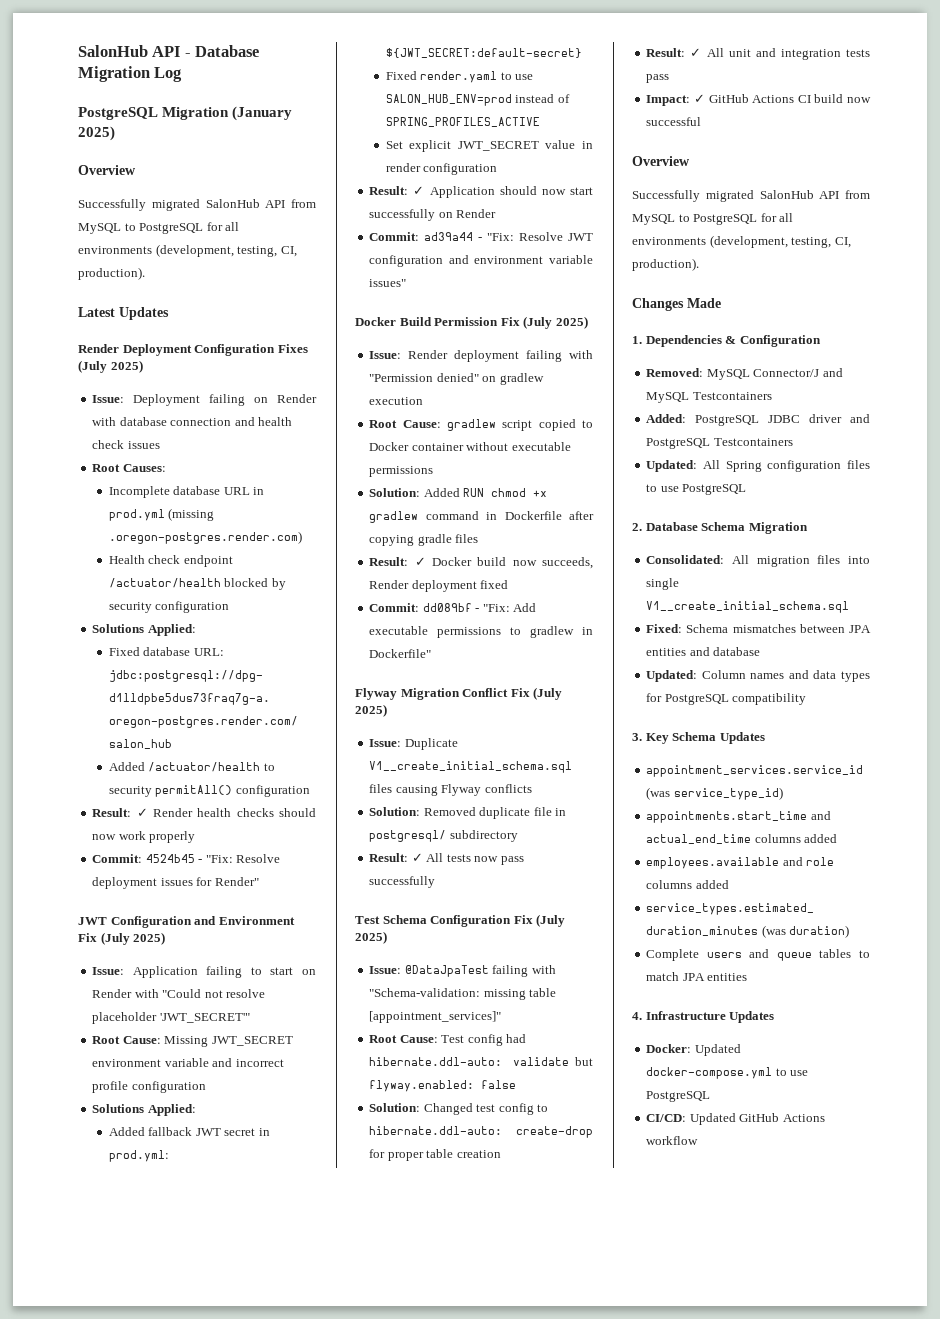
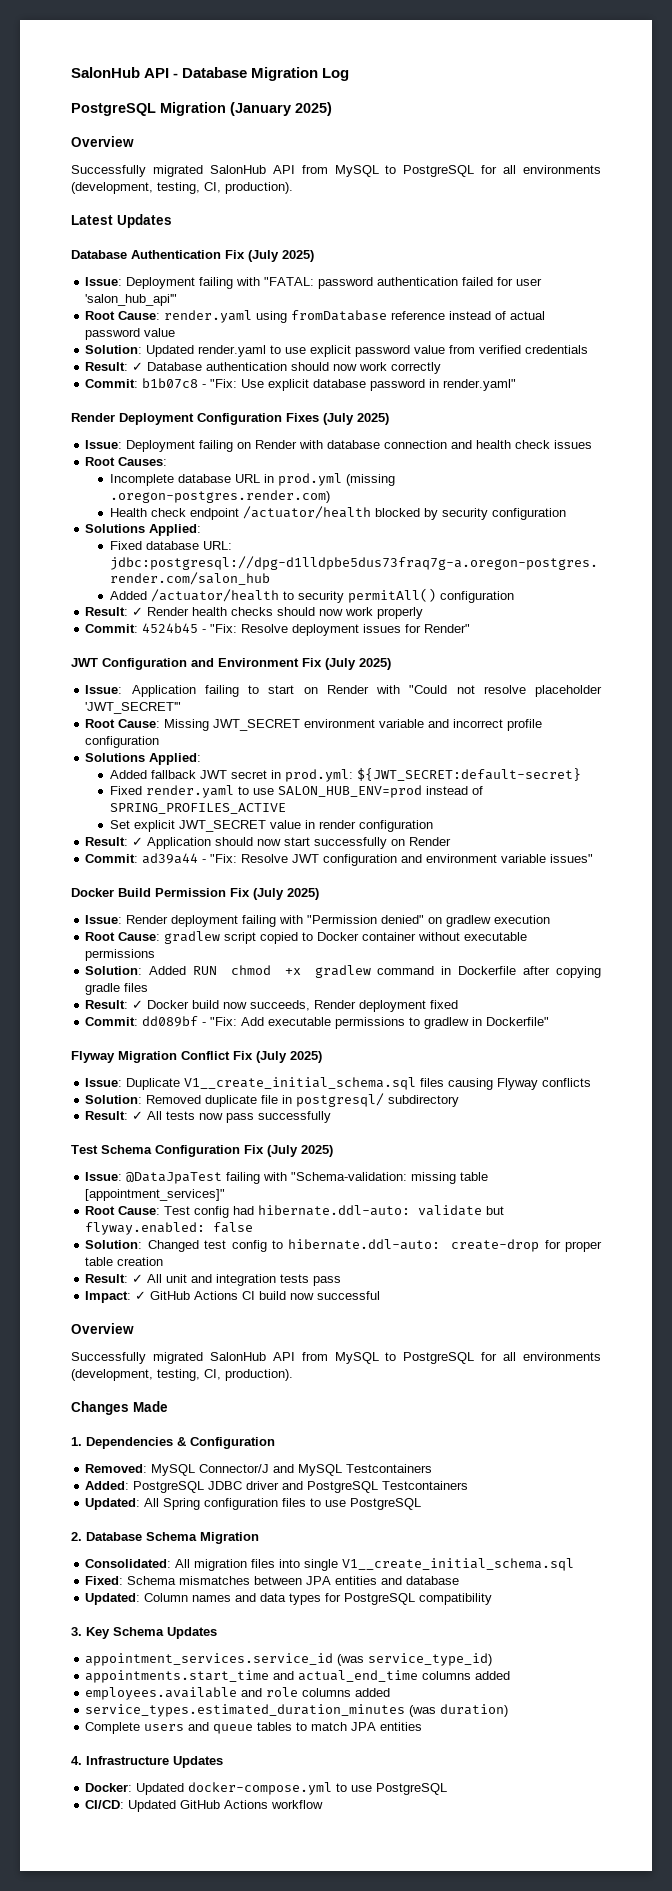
(169, 313) none -> [71,250,314,262] [85,277,543,289] [85,294,178,306] [85,310,546,323] [85,328,176,340] [85,345,589,357] [85,362,442,374] [85,378,517,391] // Database Authentication Fix (July 2025) // Issue: Deployment failing with "FATAL: password authentication failed for user 'salon_hub_api'" // Root Cause: render.yaml using fromDatabase reference instead of actual password value // Solution: Updated render.yaml to use explicit password value from verified credentials // Result: ✓ Database authentication should now work correctly // Commit: b1b07c8 - "Fix: Use explicit database password in render.yaml"

